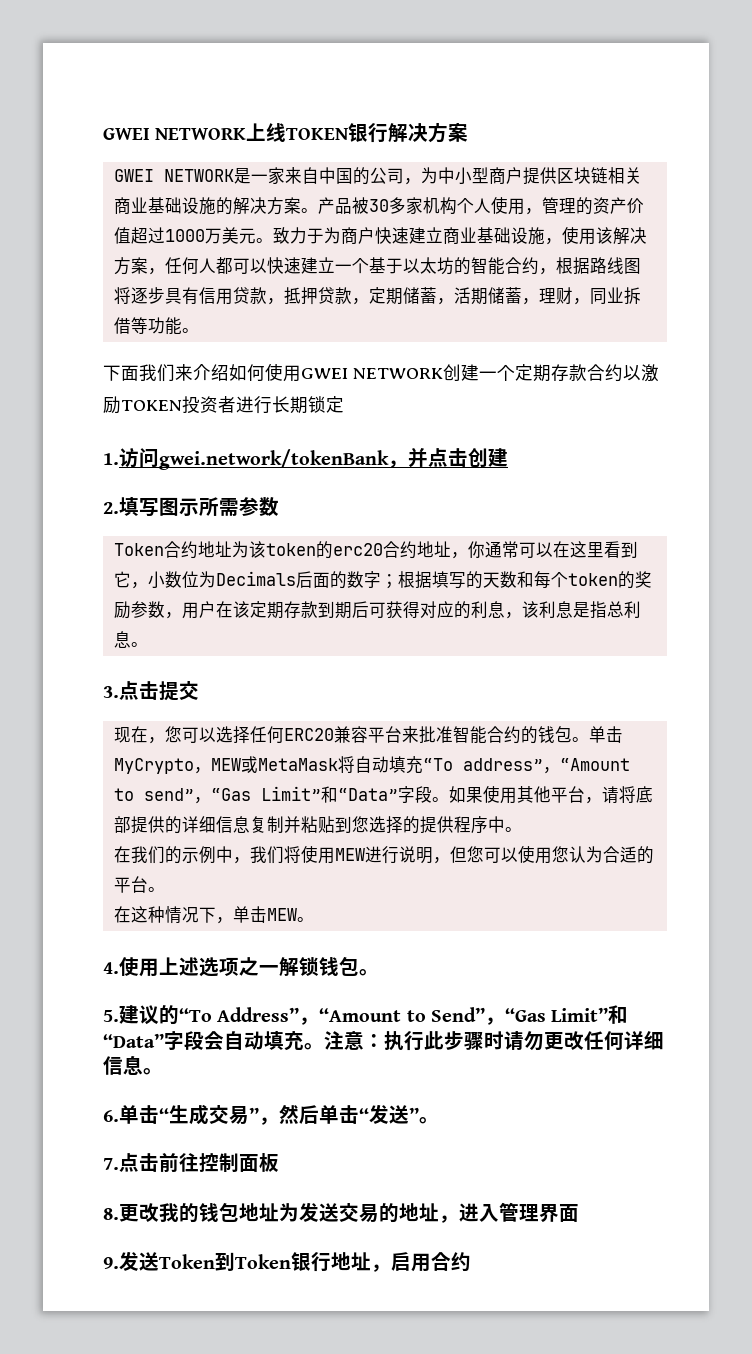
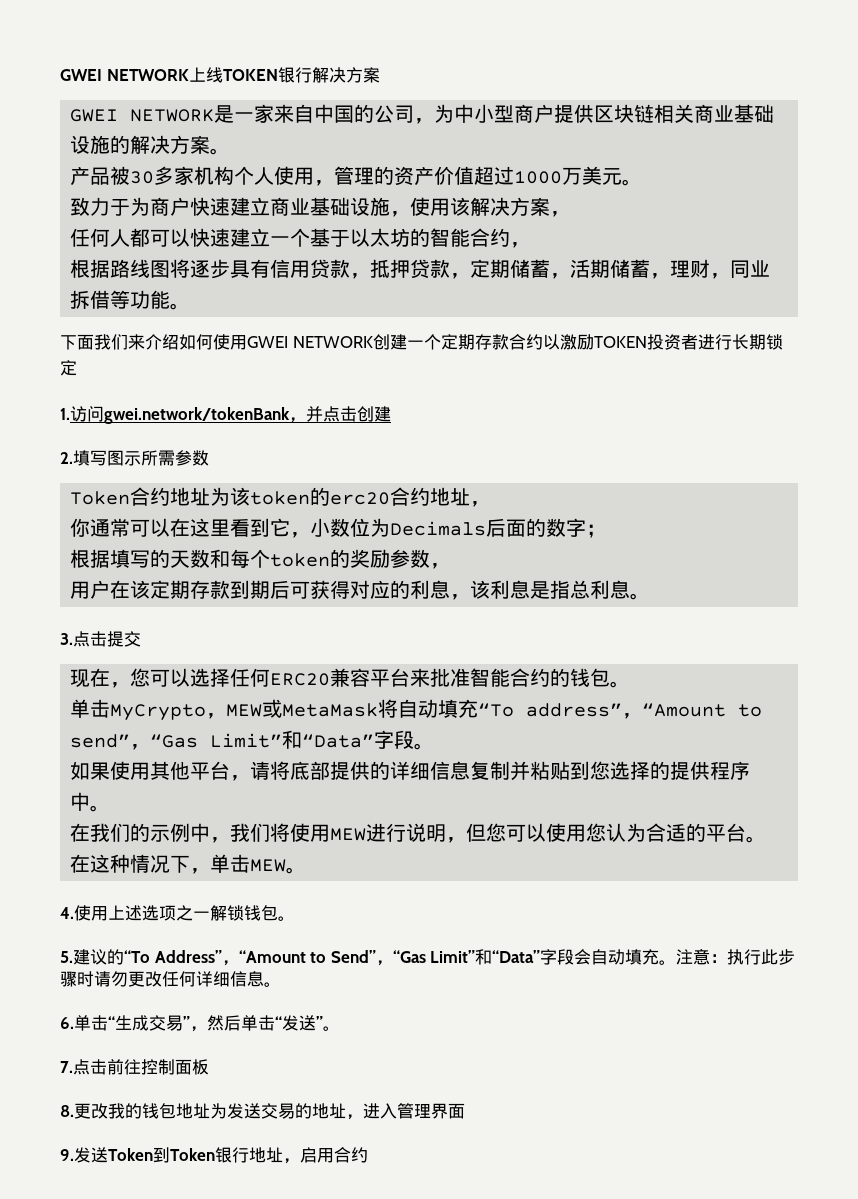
(318, 210) none -> (231, 151) //
(273, 240) none -> (643, 182) //
(165, 271) none -> (571, 214) //
(556, 271) none -> (531, 245) //
(468, 555) none -> (491, 504) //
(398, 581) none -> (607, 531) //
(182, 615) none -> (451, 566) //
(589, 739) none -> (631, 684) //
(449, 799) none -> (435, 746) //

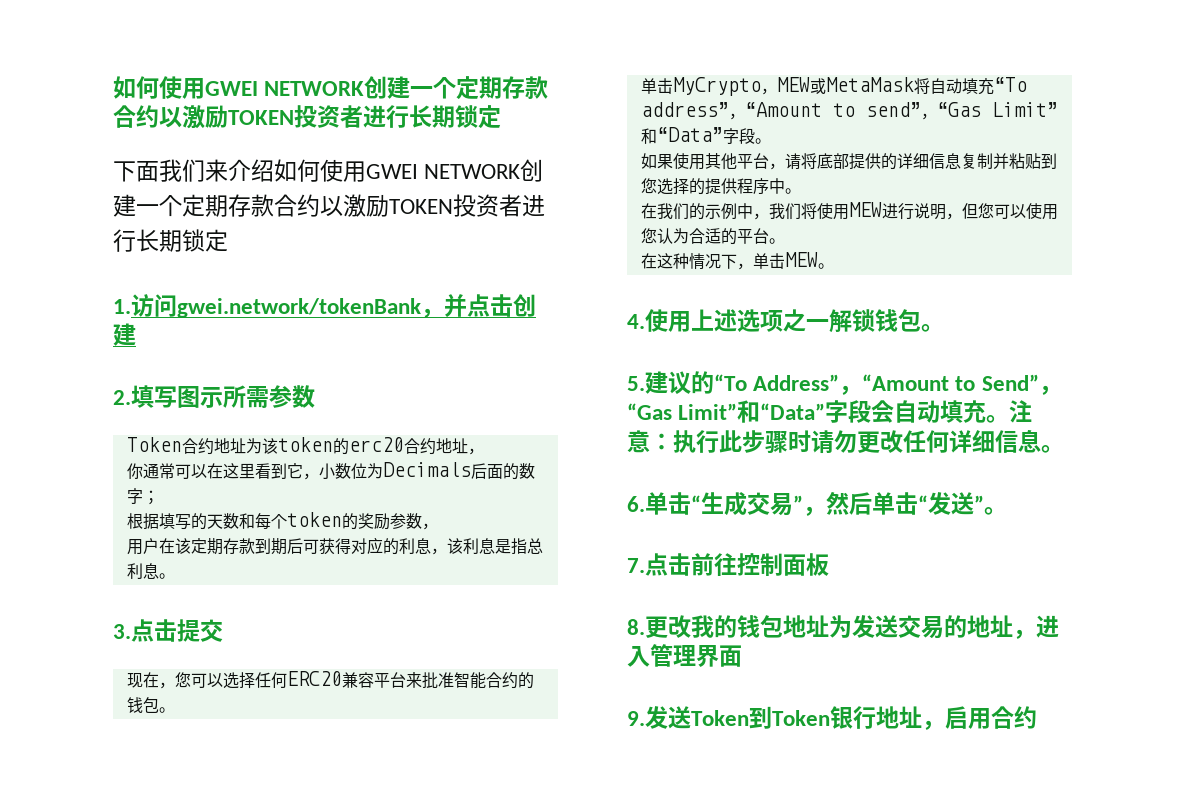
[60,67,380,83] [70,104,775,124] [70,135,231,155] [70,166,643,186] [70,197,571,217] [70,228,531,248] [70,259,771,279] [70,290,191,310] GWEI NETWORK上线TOKEN银行解决方案 // GWEI NETWORK是一家来自中国的公司，为中小型商户提供区块链相关商业基础设施的解决方案。 // 产品被30多家机构个人使用，管理的资产价值超过1000万美元。 // 致力于为商户快速建立商业基础设施，使用该解决方案， // 任何人都可以快速建立一个基于以太坊的智能合约， // 根据路线图将逐步具有信用贷款，抵押贷款，定期储蓄，活期储蓄，理财，同业拆借等功能。 -> [113,76,549,100] [113,105,501,129] 如何使用GWEI NETWORK创建一个定期存款合约以激励TOKEN投资者进行长期锁定

